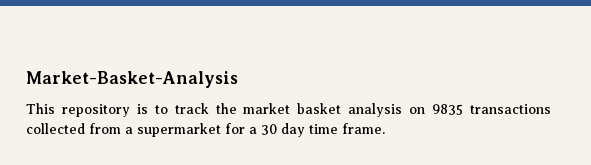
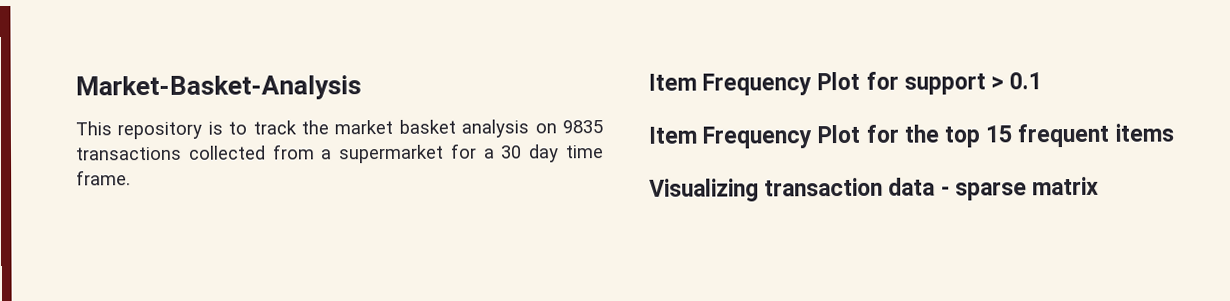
(385, 128) none -> [648,71,1043,96] [648,123,1174,149] [649,176,1100,202] // Item Frequency Plot for support > 0.1 // Item Frequency Plot for the top 15 frequent items // Visualizing transaction data - sparse matrix

